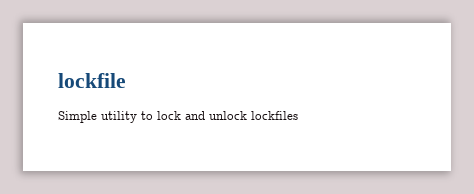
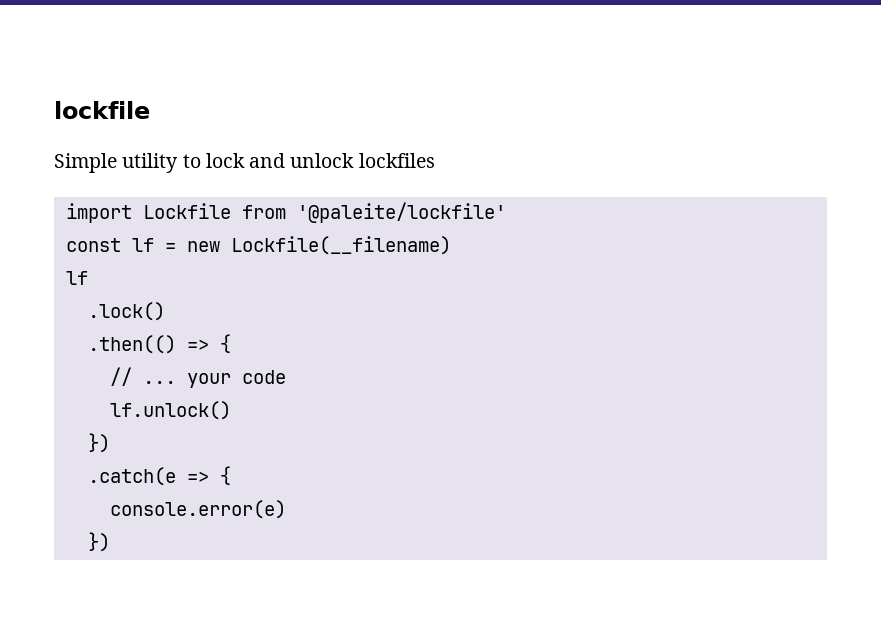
(298, 115) none -> [65,202,506,223] [65,236,451,255] [65,271,88,285] [87,302,165,321] [87,334,231,354] [109,367,286,388] [109,401,231,420] [87,433,110,453] [87,466,231,486] [109,500,286,519] [87,532,110,552] // import Lockfile from '@paleite/lockfile' // const lf = new Lockfile(__filename) // lf // .lock() // .then(() => { // // ... your code // lf.unlock() // }) // .catch(e => { // console.error(e) // })

